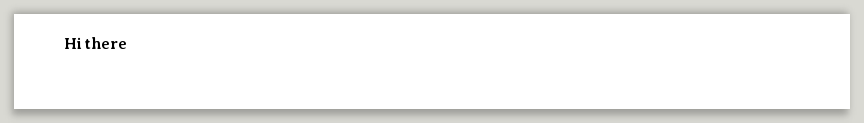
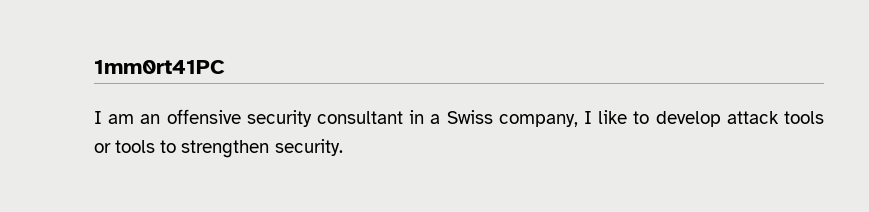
[64,37,128,49] Hi there -> [94,60,225,74] [94,109,825,127] [94,139,343,158] 1mm0rt41PC // I am an offensive security consultant in a Swiss company, I like to develop attack tools or tools to strengthen security.

